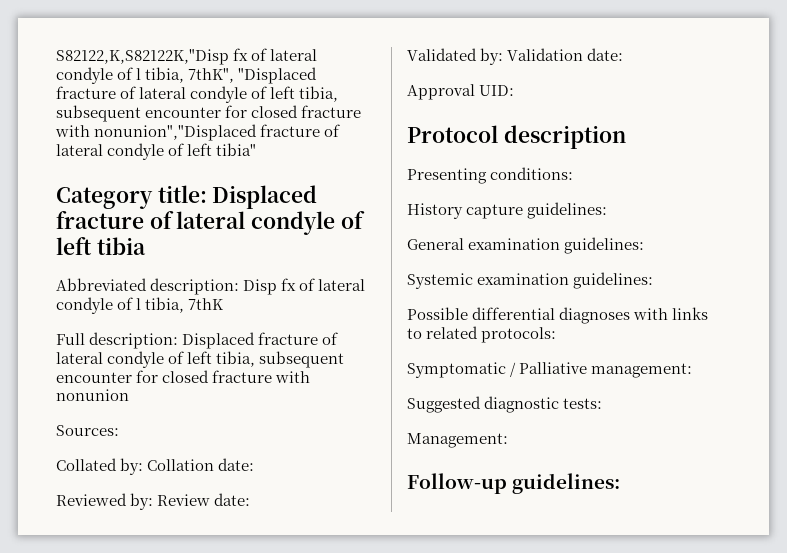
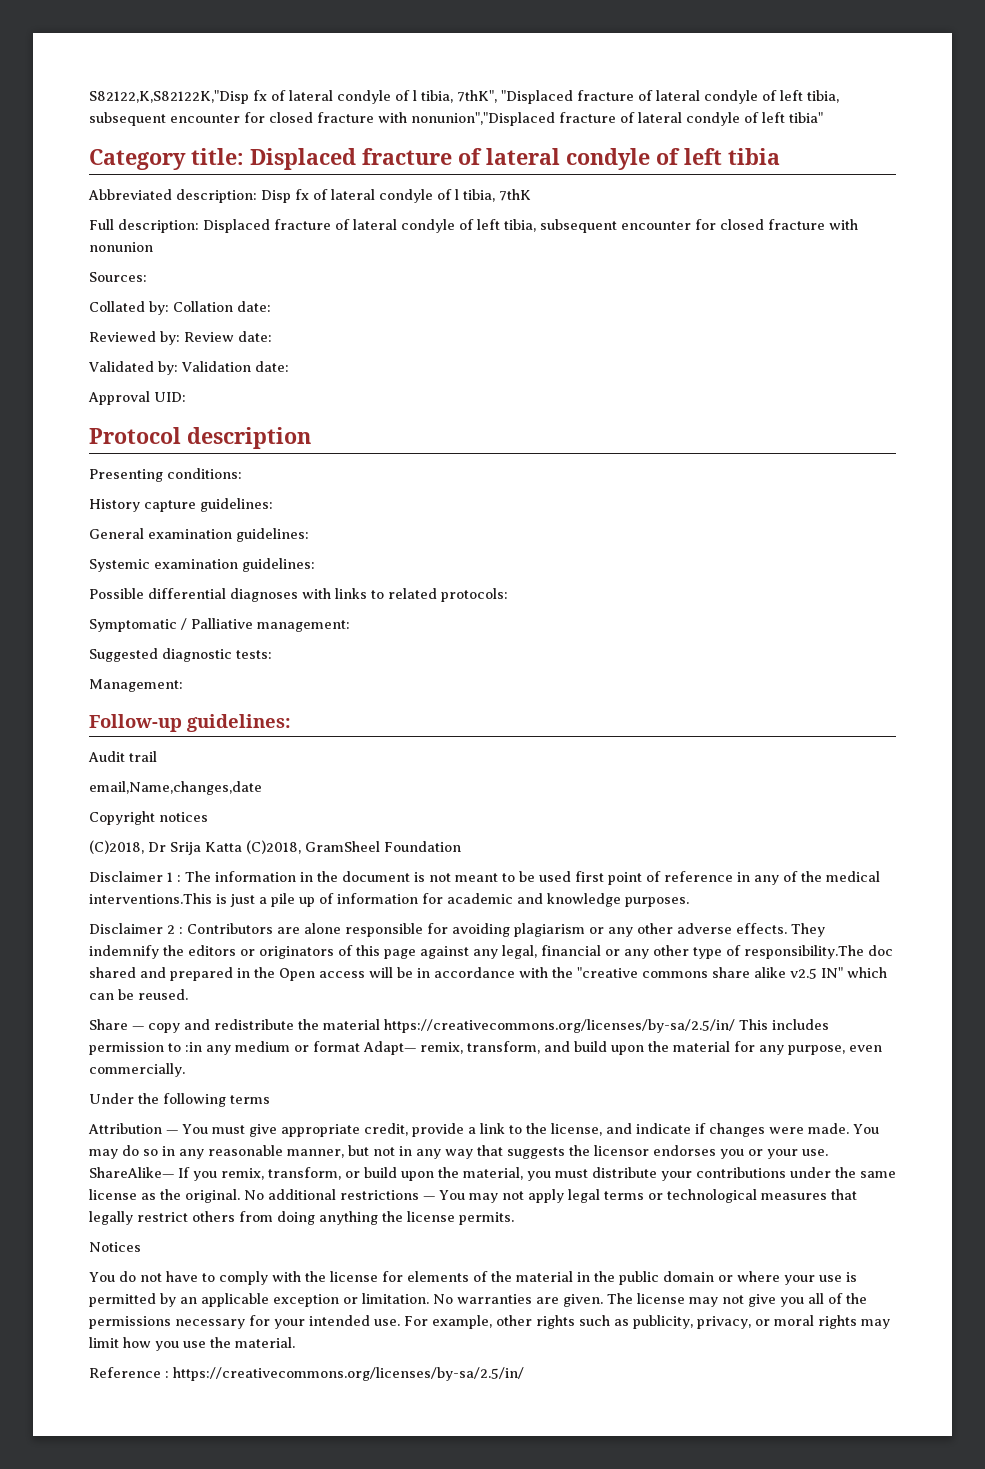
(621, 483) none -> [88,751,157,762] [89,781,262,795] [89,811,208,825] [89,840,461,855] [89,871,880,885] [89,893,689,907] [89,923,825,937] [89,945,893,959] [89,967,887,981] [89,989,188,1000] [89,1019,829,1033] [89,1041,882,1055] [89,1063,185,1077] [89,1093,270,1107] [88,1123,879,1137] [89,1145,828,1159] [89,1167,896,1181] [89,1189,857,1203] [89,1211,514,1225] [89,1242,141,1252] [89,1271,857,1285] [89,1293,867,1307] [89,1315,890,1329] [89,1337,295,1351] [89,1367,524,1381] // Audit trail // email,Name,changes,date // Copyright notices // (C)2018, Dr Srija Katta (C)2018, GramSheel Foundation // Disclaimer 1 : The information in the document is not meant to be used first point of reference in any of the medical interventions.This is just a pile up of information for academic and knowledge purposes. // Disclaimer 2 : Contributors are alone responsible for avoiding plagiarism or any other adverse effects. They indemnify the editors or originators of this page against any legal, financial or any other type of responsibility.The doc shared and prepared in the Open access will be in accordance with the "creative commons share alike v2.5 IN" which can be reused. // Share — copy and redistribute the material https://creativecommons.org/licenses/by-sa/2.5/in/ This includes permission to :in any medium or format Adapt— remix, transform, and build upon the material for any purpose, even commercially. // Under the following terms // Attribution — You must give appropriate credit, provide a link to the license, and indicate if changes were made. You may do so in any reasonable manner, but not in any way that suggests the licensor endorses you or your use. ShareAlike— If you remix, transform, or build upon the material, you must distribute your contributions under the same license as the original. No additional restrictions — You may not apply legal terms or technological measures that legally restrict others from doing anything the license permits. // Notices // You do not have to comply with the license for elements of the material in the public domain or where your use is permitted by an applicable exception or limitation. No warranties are given. The license may not give you all of the permissions necessary for your intended use. For example, other rights such as publicity, privacy, or moral rights may limit how you use the material. // Reference : https://creativecommons.org/licenses/by-sa/2.5/in/

